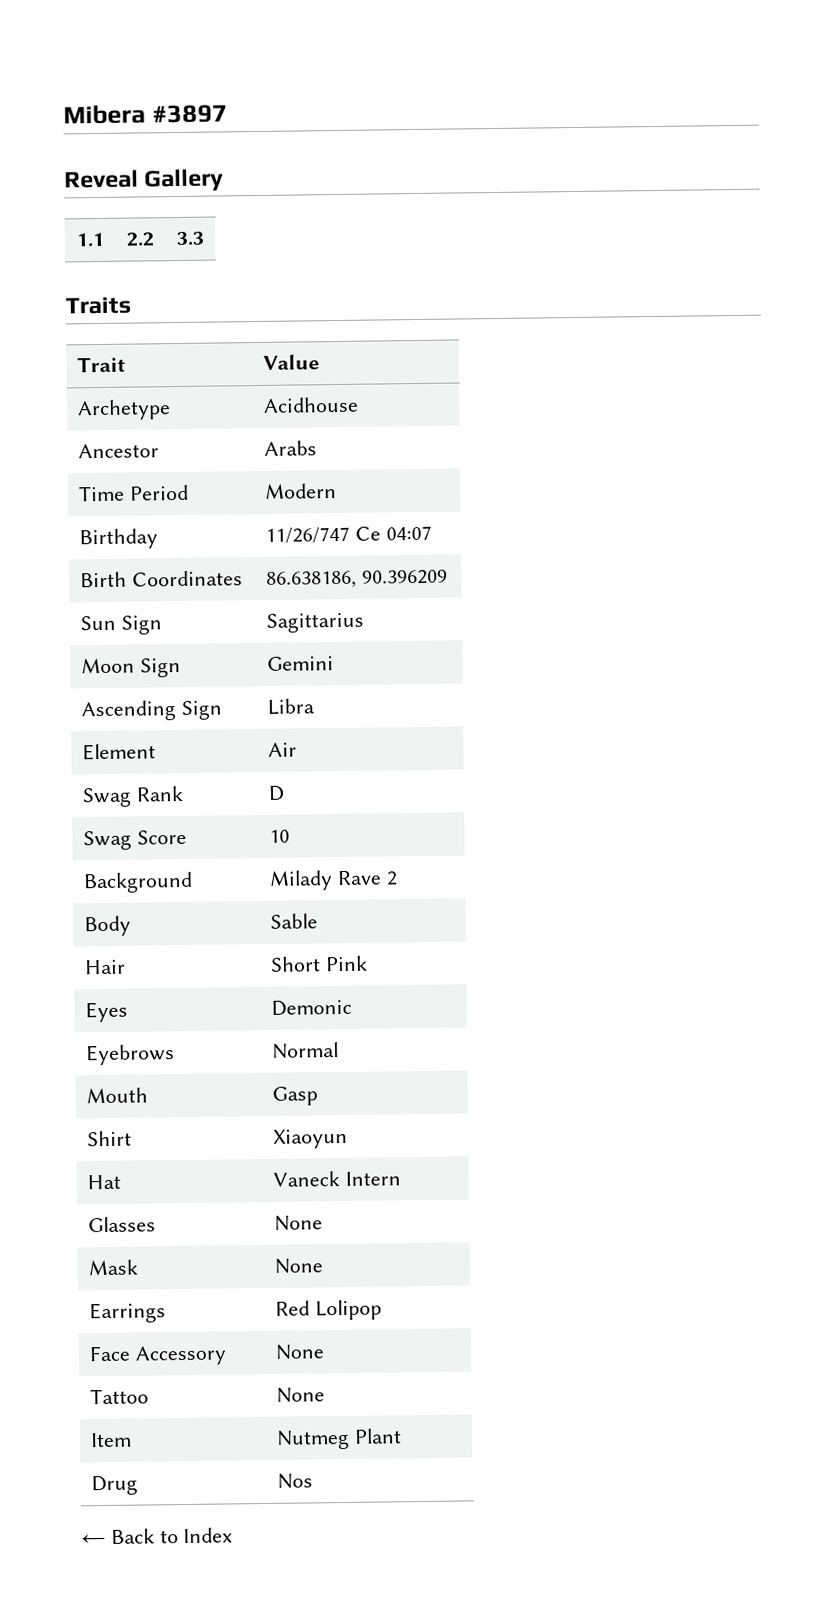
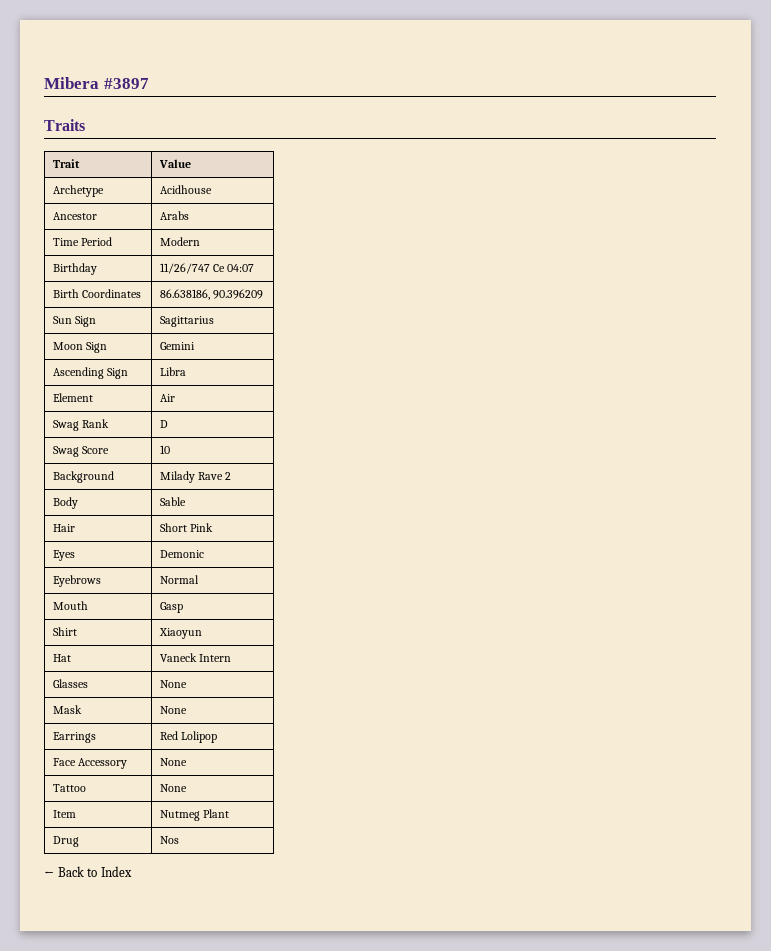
[64,168,225,192] [76,232,105,248] [126,232,155,247] [176,231,205,247] // Reveal Gallery // 1.1 | 2.2 | 3.3 -> (149, 83) none

